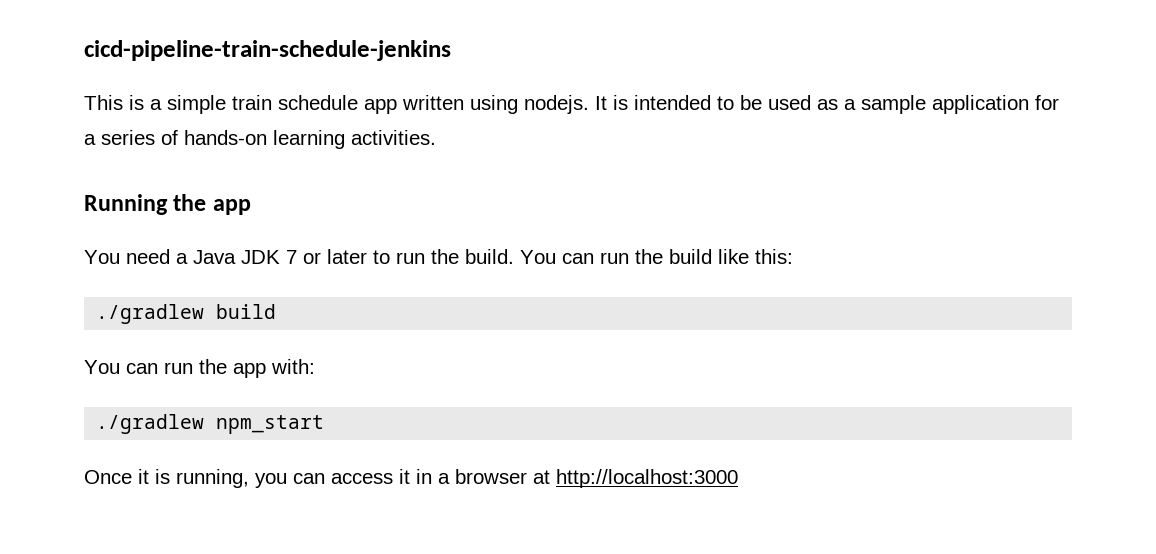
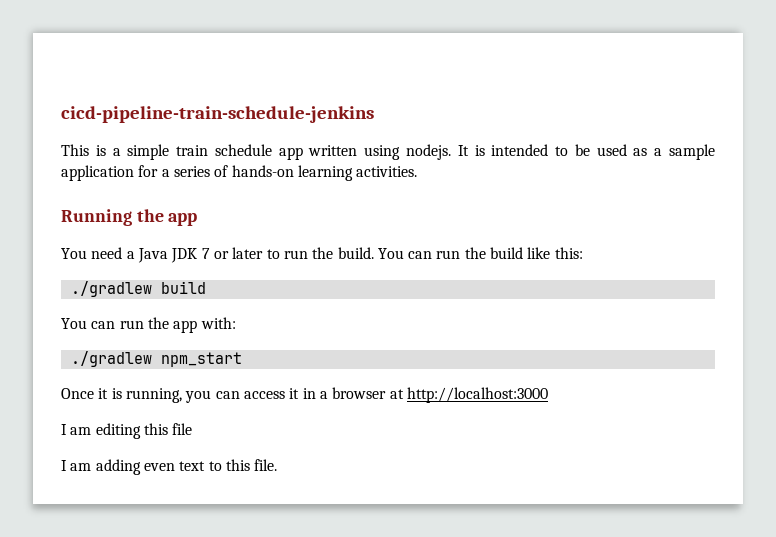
(738, 478) none -> [61,423,193,439] [61,459,278,475] // I am editing this file // I am adding even text to this file.

